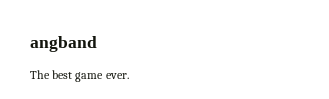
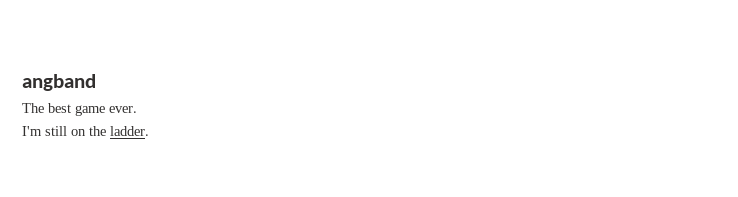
(129, 76) none -> [22,126,149,136] // I'm still on the ladder.

